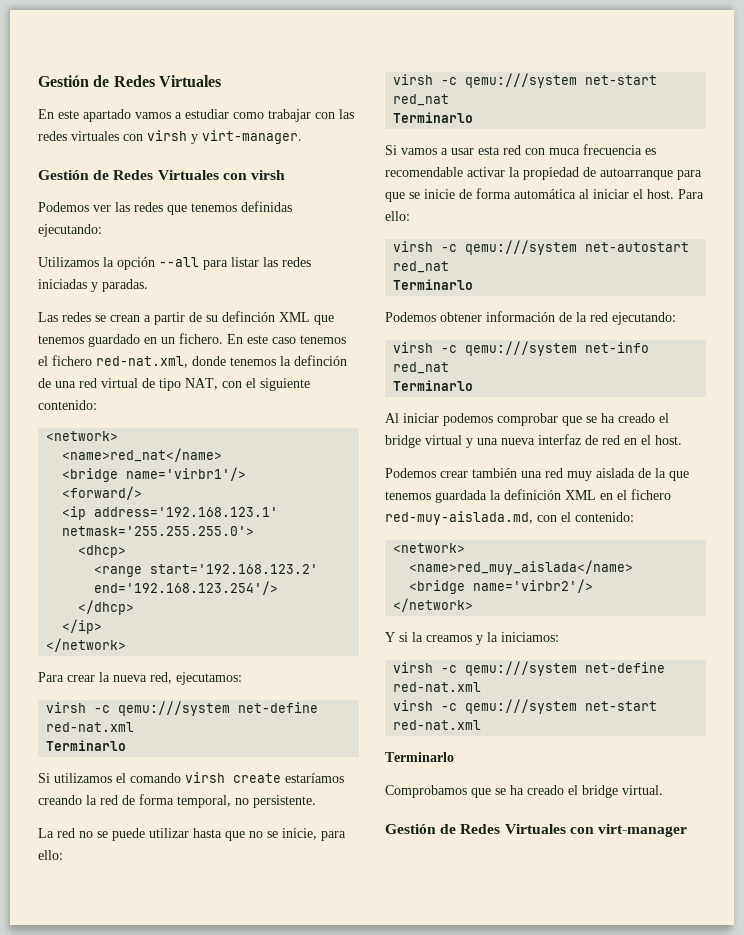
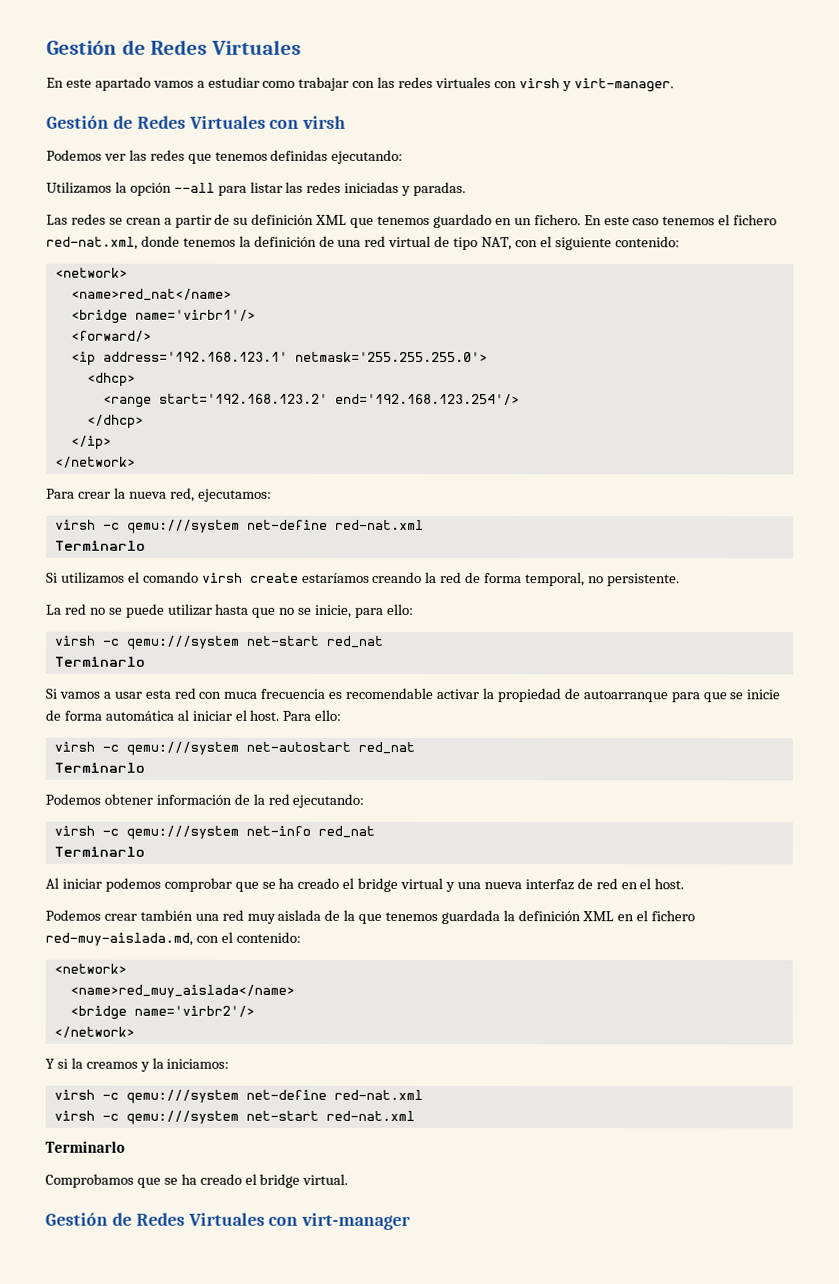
[222,311,275,322] definción -> [251,213,315,225] definición
[294,355,347,366] definción -> [253,235,317,247] definición

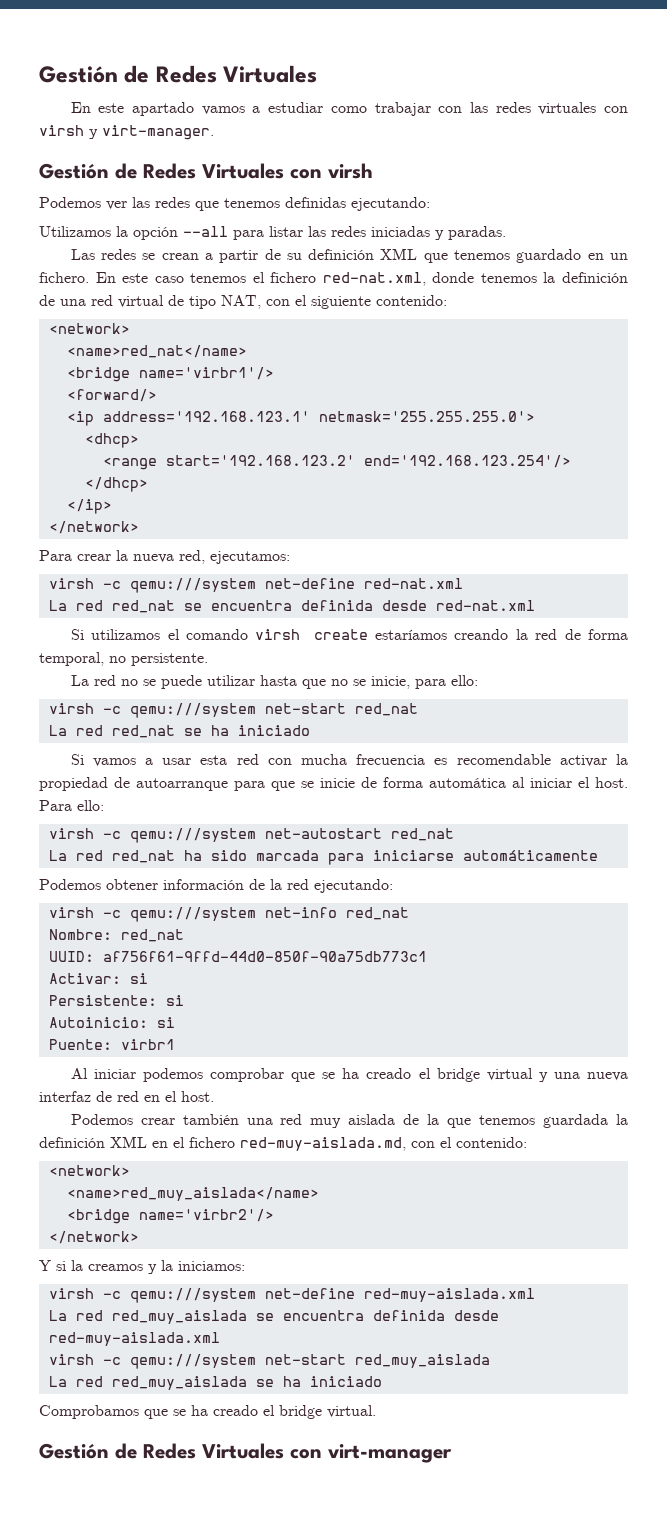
[54,540,146,551] Terminarlo -> [48,600,535,613] La red red_nat se encuentra definida desde red-nat.xml
[53,656,145,667] Terminarlo -> [48,725,310,738] La red red_nat se ha iniciado
[223,691,258,699] muca -> [301,754,348,765] mucha
[53,762,145,773] Terminarlo -> [48,850,598,865] La red red_nat ha sido marcada para iniciarse automáticamente
[53,846,145,857] Terminarlo -> [48,929,184,942] [48,951,427,962] [48,973,148,984] [48,995,184,1006] [48,1017,175,1028] [48,1039,175,1050] Nombre: red_nat // UUID: af756f61-9ffd-44d0-850f-90a75db773c1 // Activar: si // Persistente: si // Autoinicio: si // Puente: virbr1
[333,1089,423,1101] [53,1110,415,1125] [45,1140,125,1153] red-nat.xml // virsh -c qemu:///system net-start red-nat.xml // Terminarlo -> [363,1288,535,1302] [48,1310,499,1324] [48,1332,220,1346] [48,1354,490,1369] [48,1376,382,1390] red-muy-aislada.xml // La red red_muy_aislada se encuentra definida desde red-muy-aislada.xml // virsh -c qemu:///system net-start red_muy_aislada // La red red_muy_aislada se ha iniciado

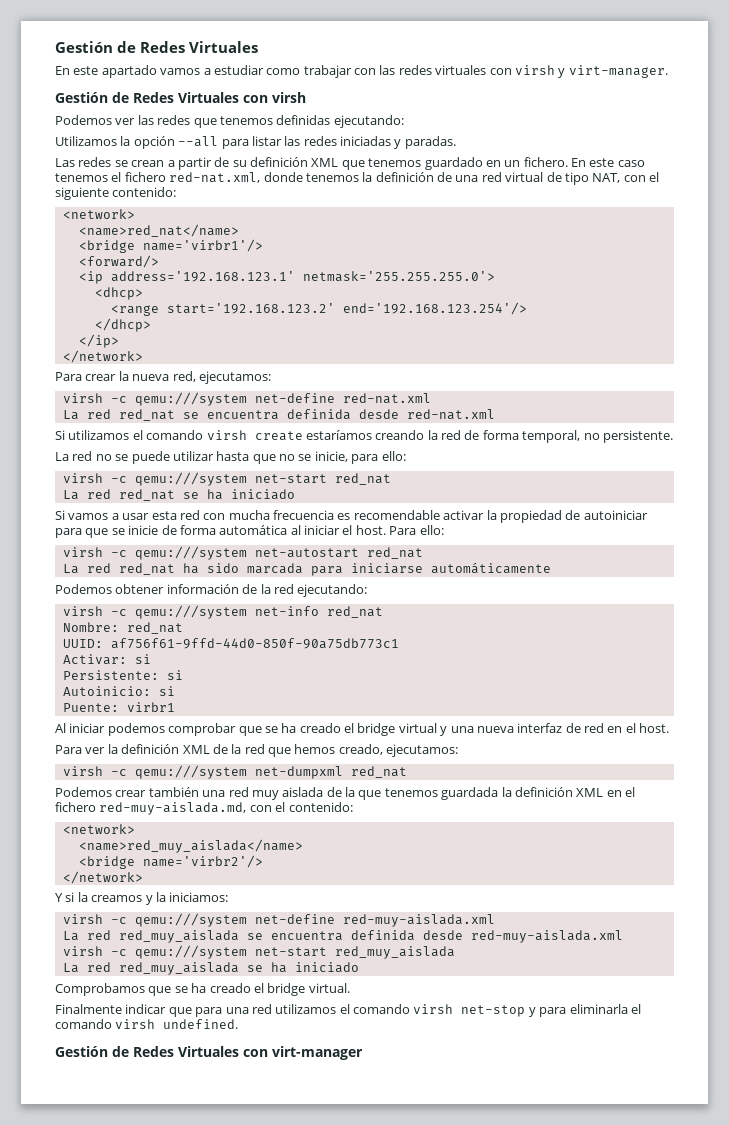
[136,778,228,791] autoarranque -> [583,510,648,520] autoiniciar
(214, 1096) none -> [55,744,459,757] [62,765,407,779] // Para ver la definición XML de la red que hemos creado, ejecutamos: // virsh -c qemu:///system net-dumpxml red_nat
(376, 1411) none -> [55,1004,641,1017] [55,1019,239,1029] // Finalmente indicar que para una red utilizamos el comando virsh net-stop y para eliminarla el comando virsh undefined.

